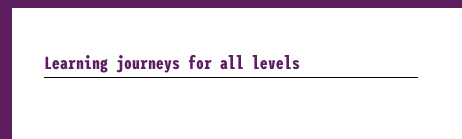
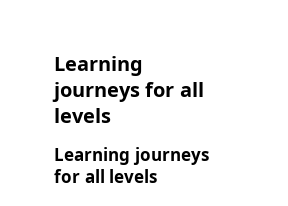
[44,54,300,73] Learning journeys for all levels -> [54,56,143,76] [52,82,204,102] [54,108,111,123] [54,147,209,165] [54,169,158,183] Learning journeys for all levels // Learning journeys for all levels

